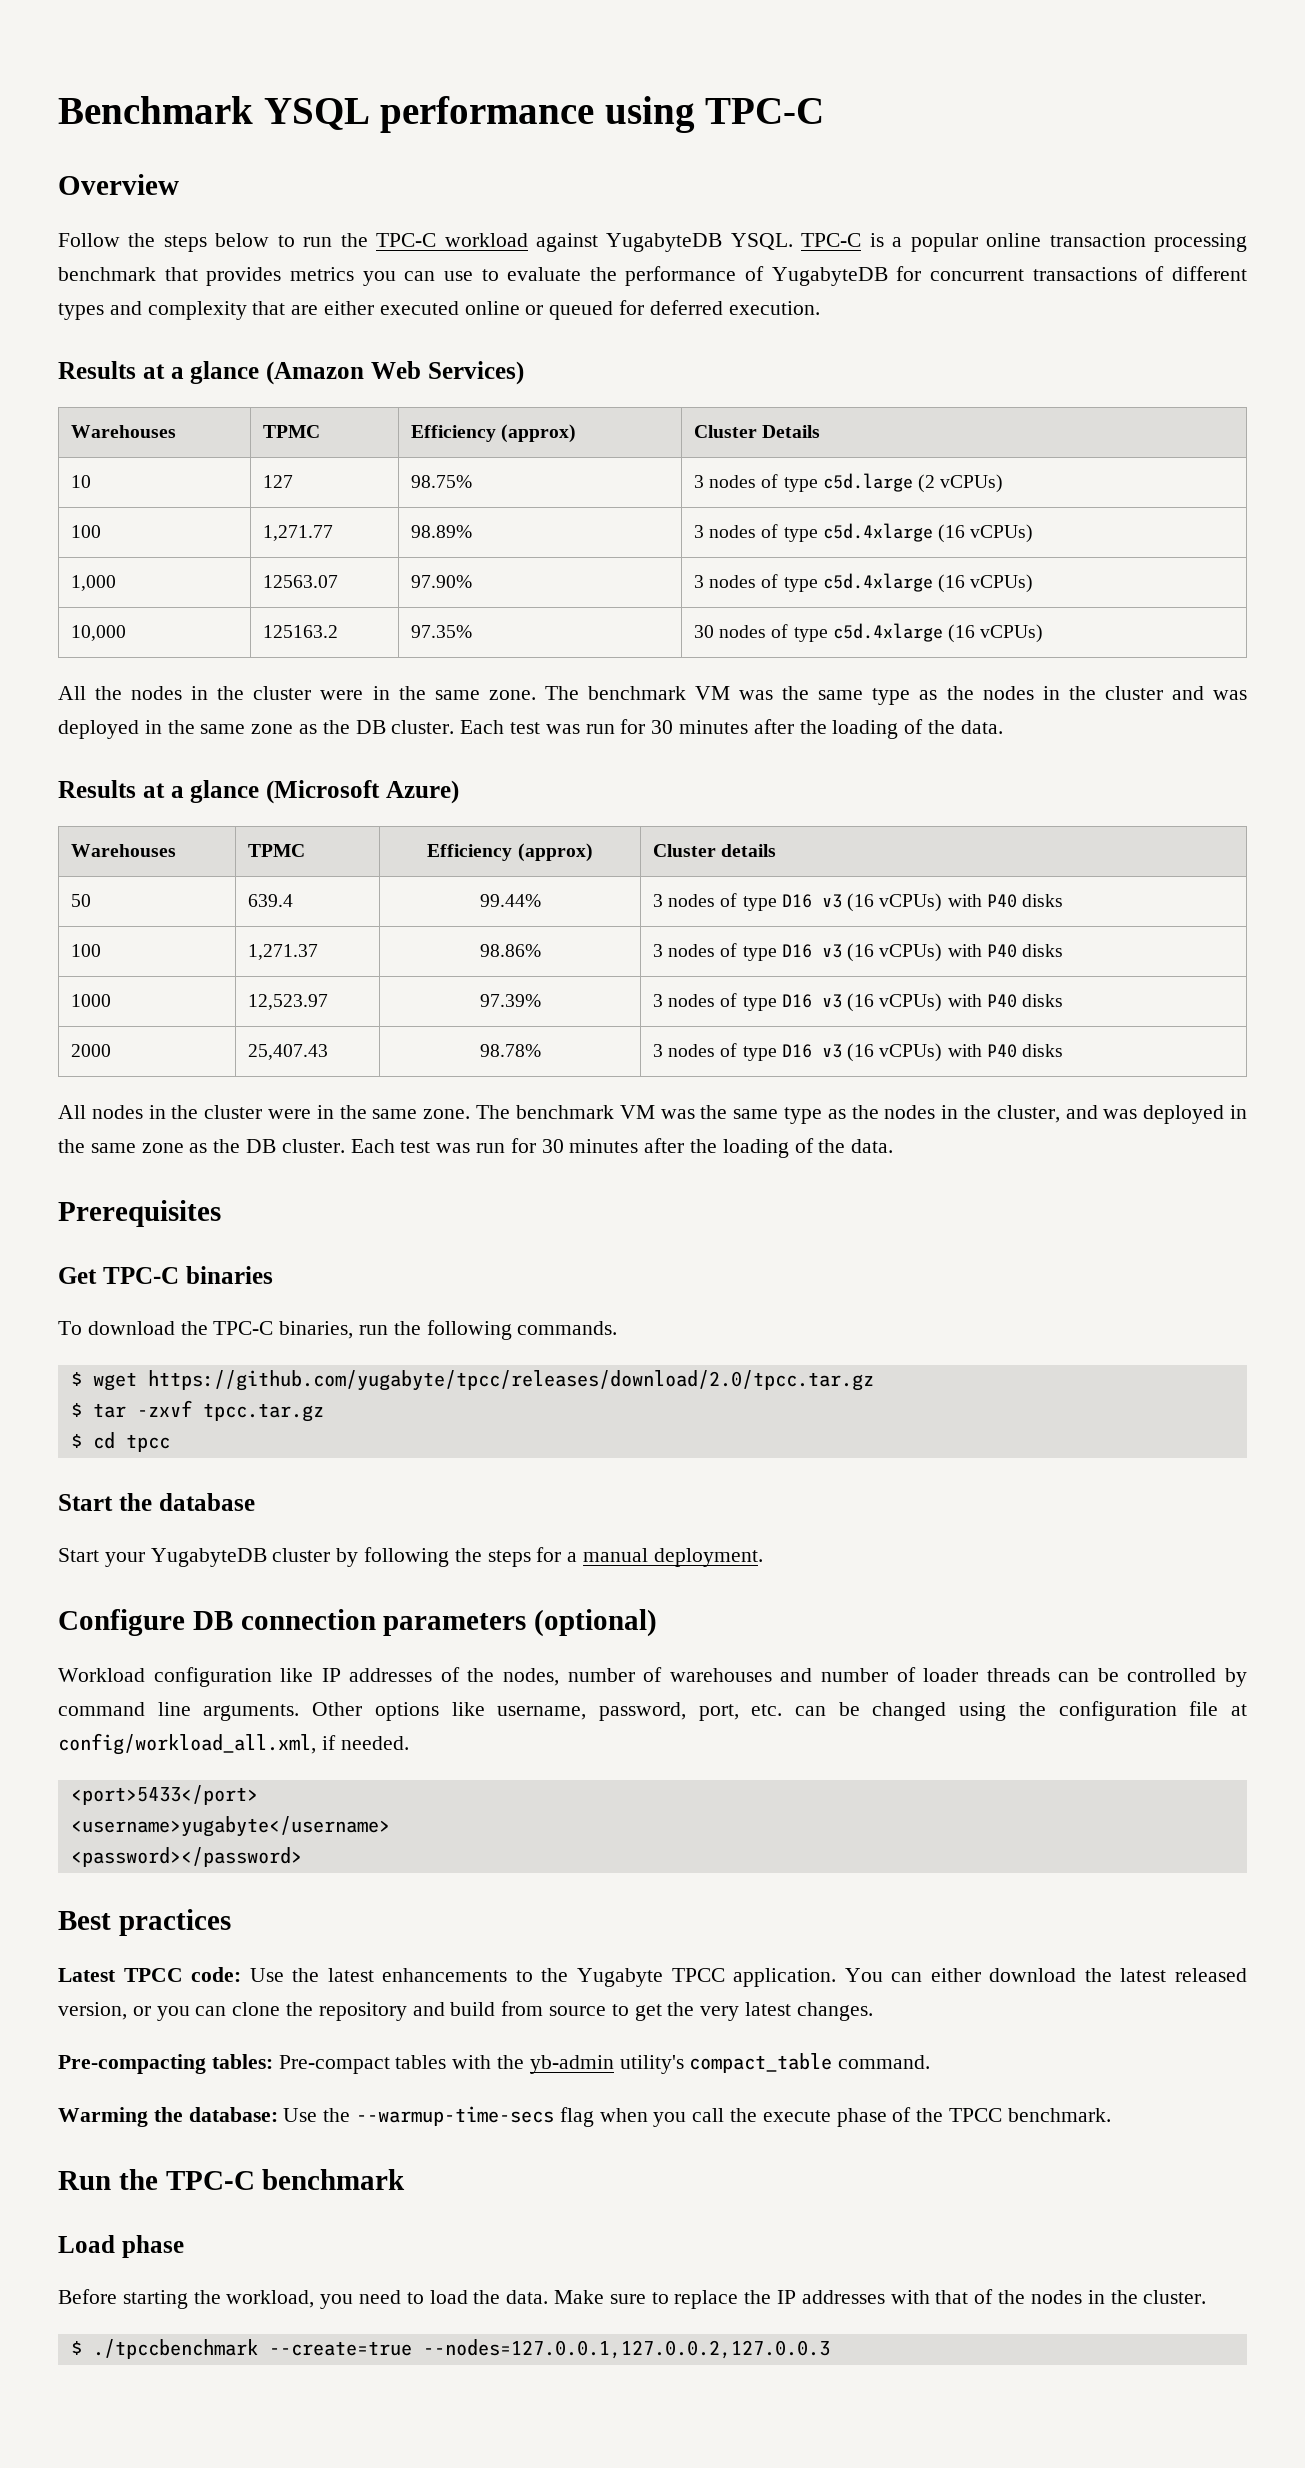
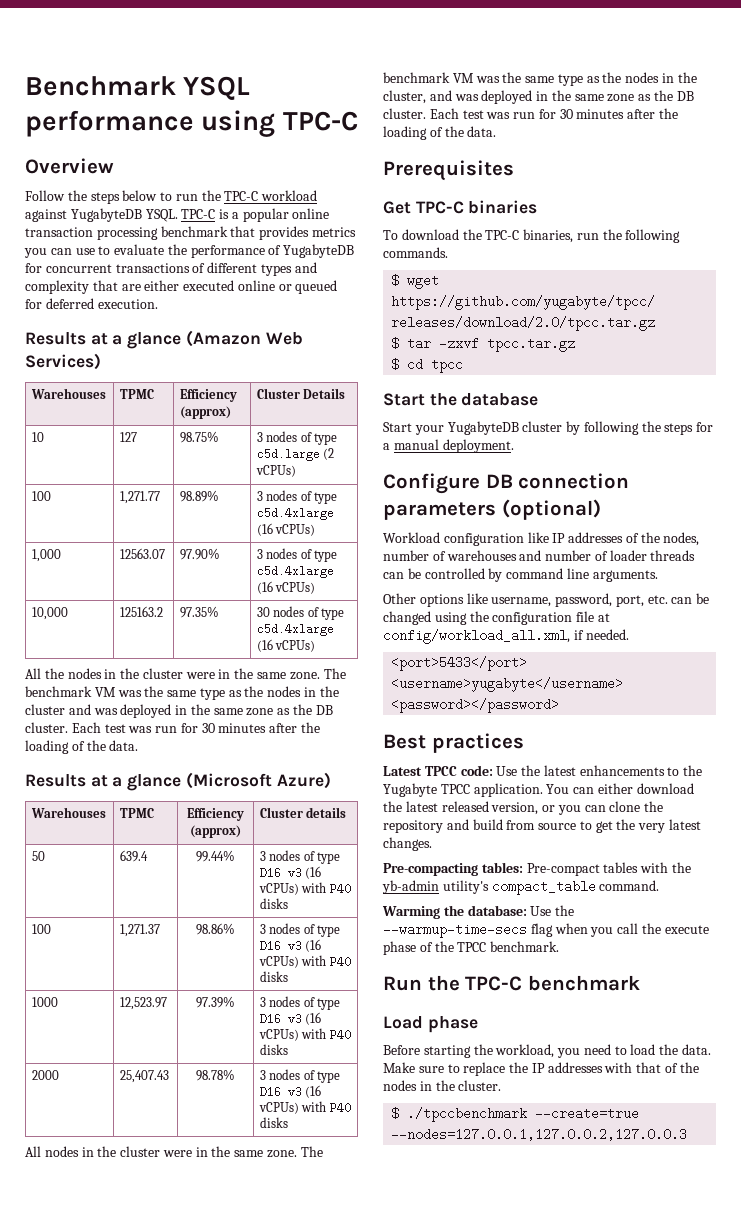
(300, 1712) none -> (658, 576) //

